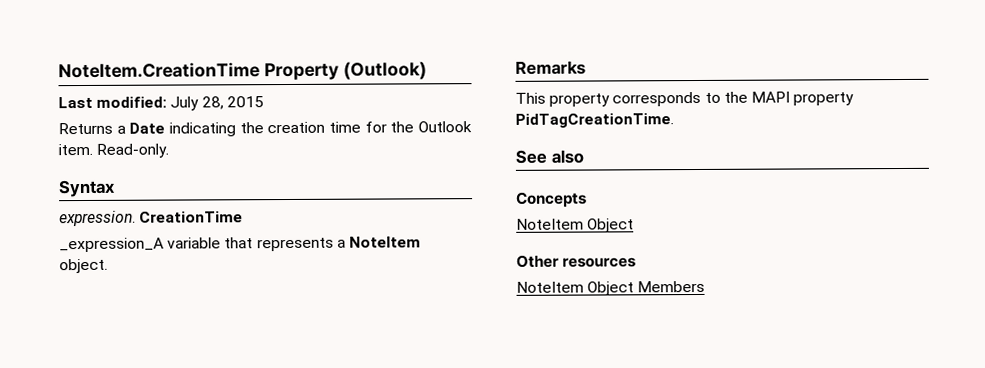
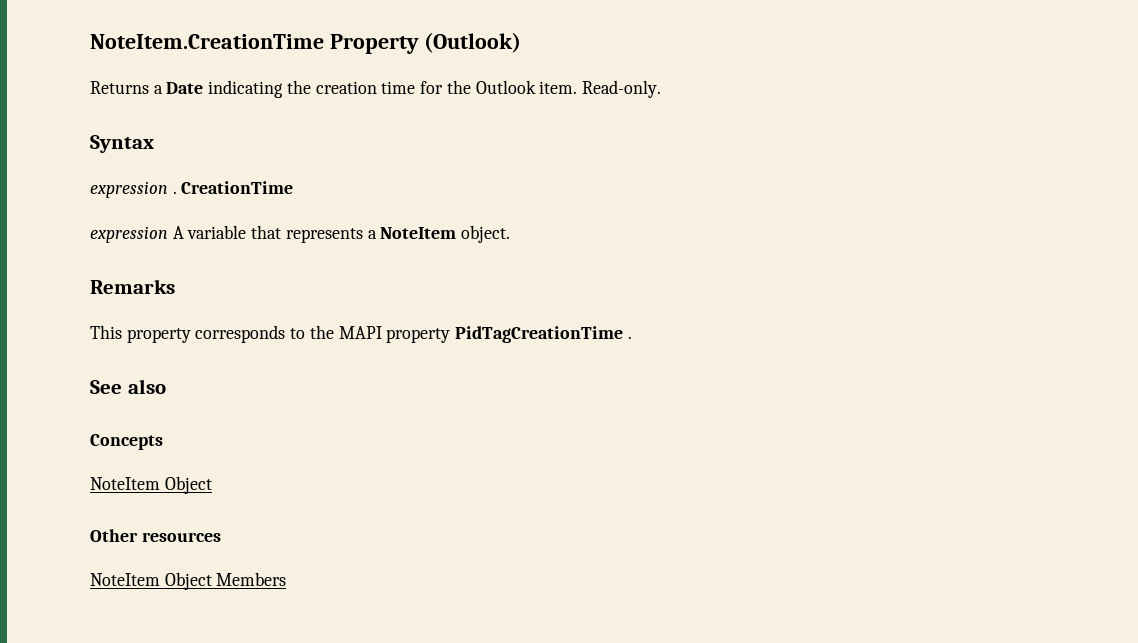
[58,96,264,111] // Last modified: July 28, 2015 -> (521, 42) none
[59,210,136,227] expression. -> [90,181,177,198] expression .
[59,237,164,253] _expression_A -> [90,226,184,243] expression A
[515,113,674,128] PidTagCreationTime. -> [455,326,632,343] PidTagCreationTime .

